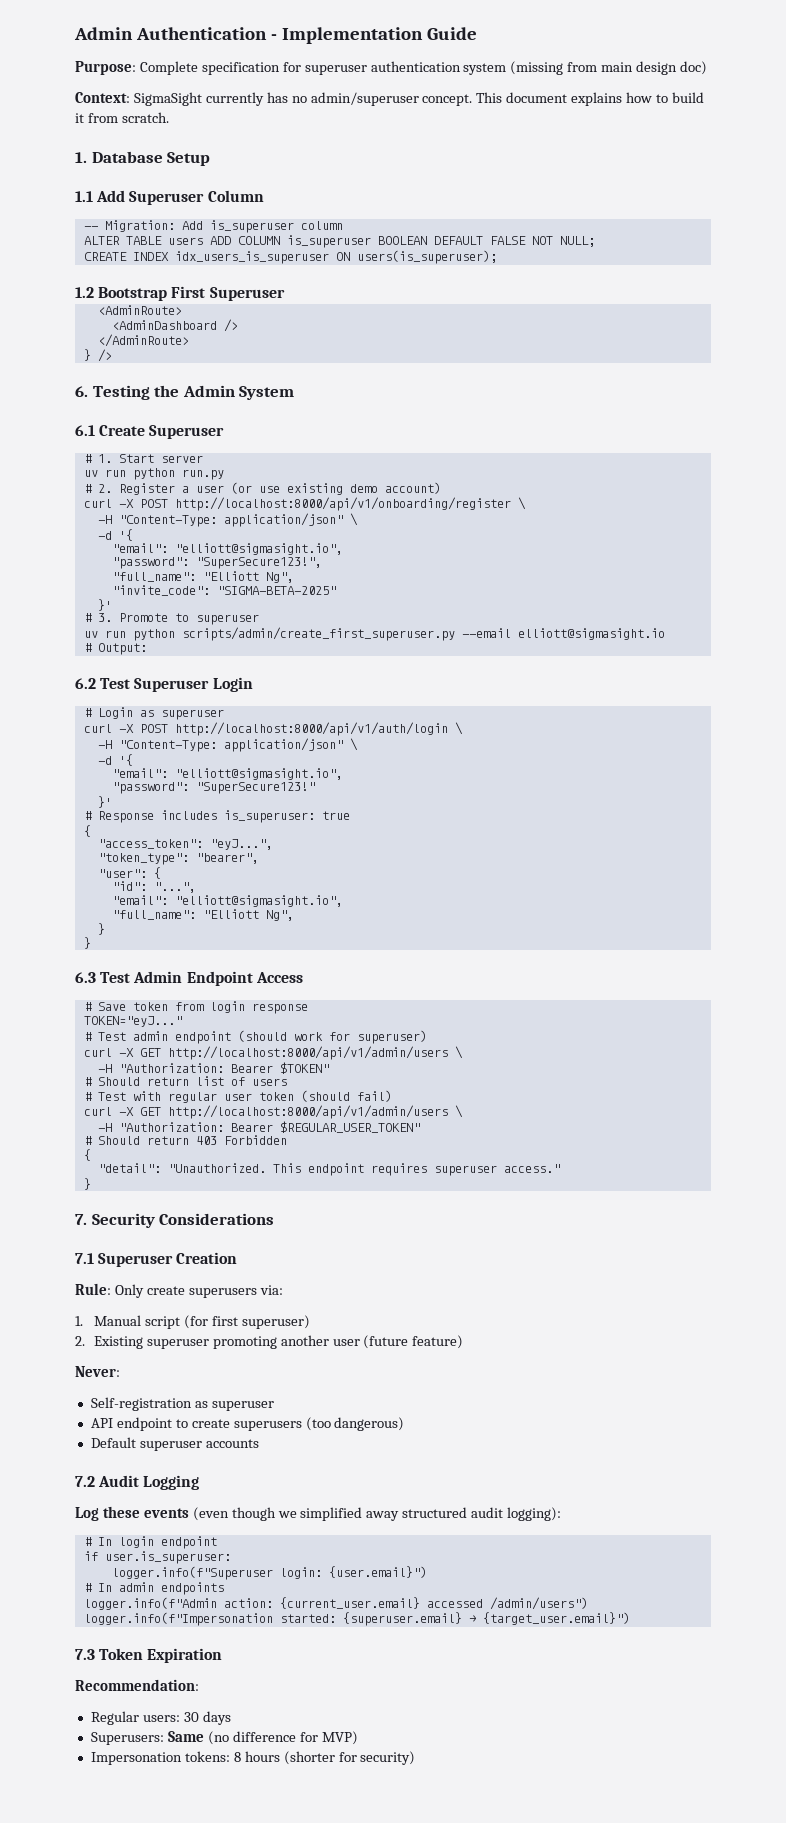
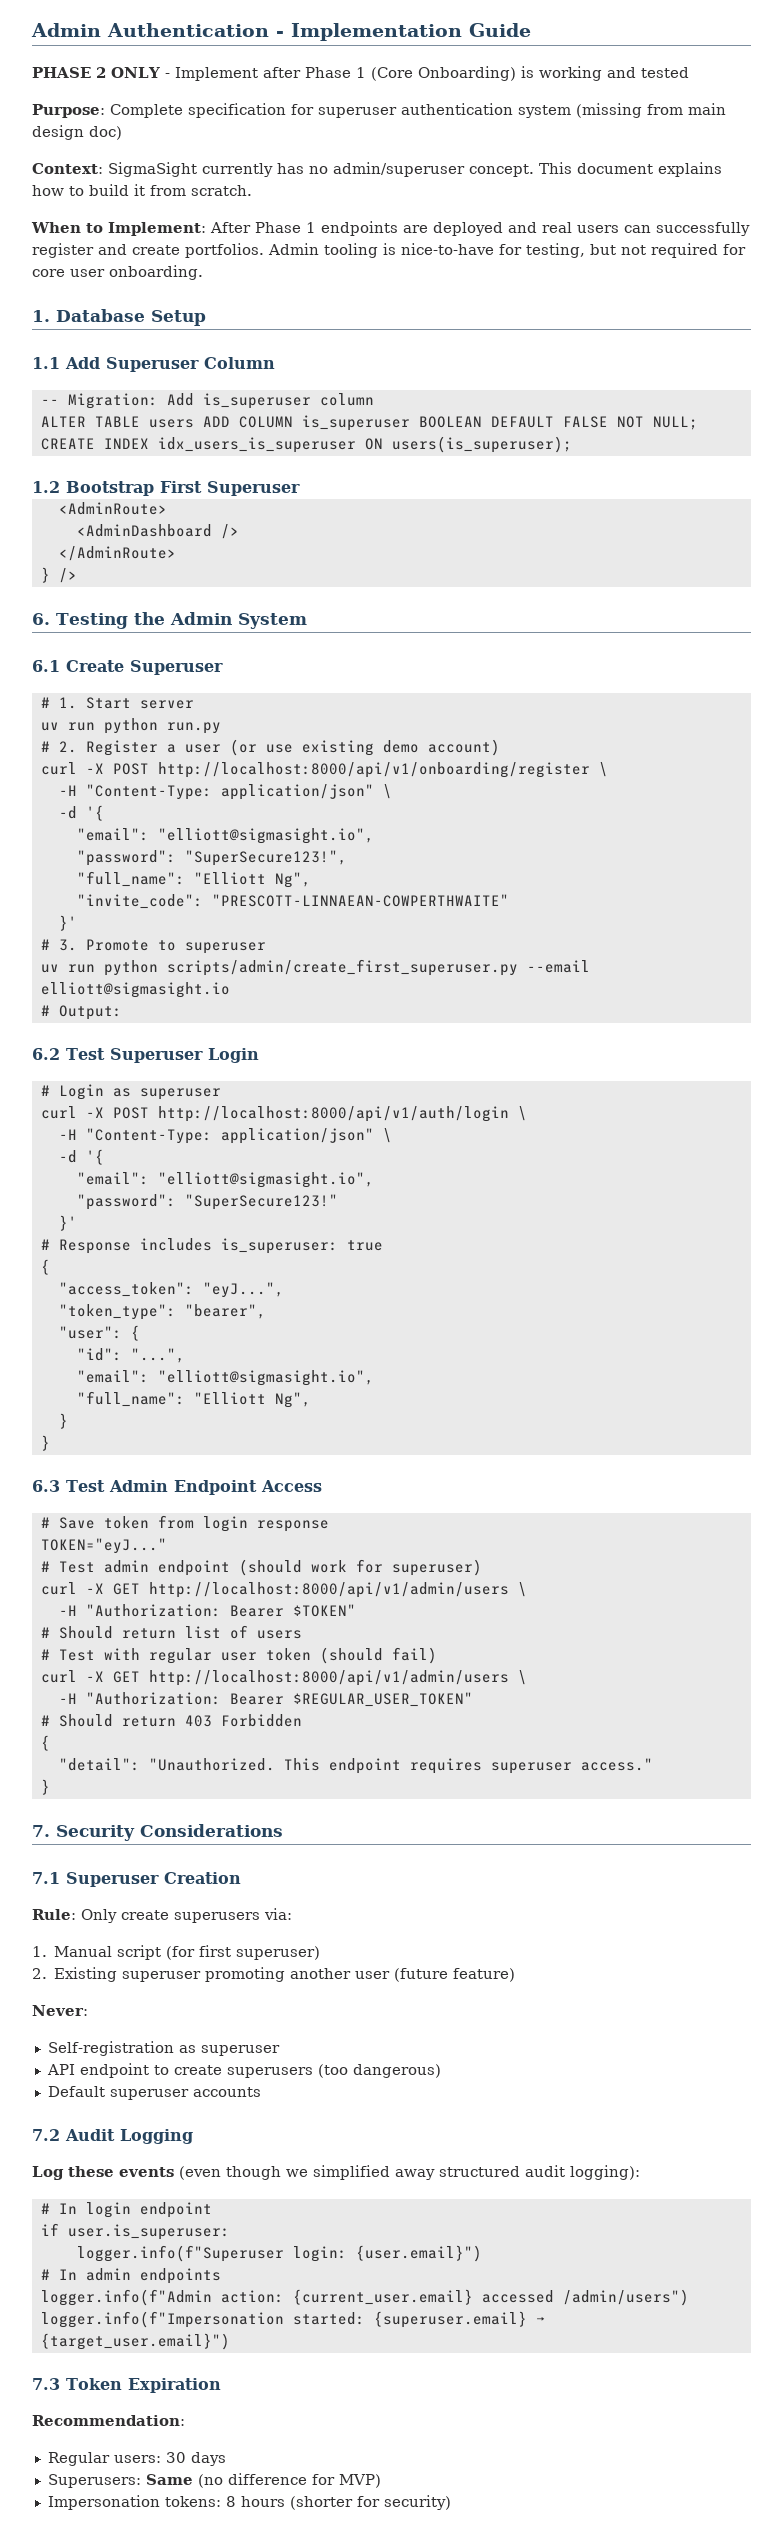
(477, 33) none -> [32,66,689,81] // PHASE 2 ONLY - Implement after Phase 1 (Core Onboarding) is working and tested
(169, 117) none -> [31,221,750,236] [32,243,746,258] [32,265,203,280] // When to Implement: After Phase 1 endpoints are deployed and real users can successfully register and create portfolios. Admin tooling is nice-to-have for testing, but not required for core user onboarding.
[216,586,336,595] "SIGMA-BETA-2025" -> [211,894,509,907] "PRESCOTT-LINNAEAN-COWPERTHWAITE"

